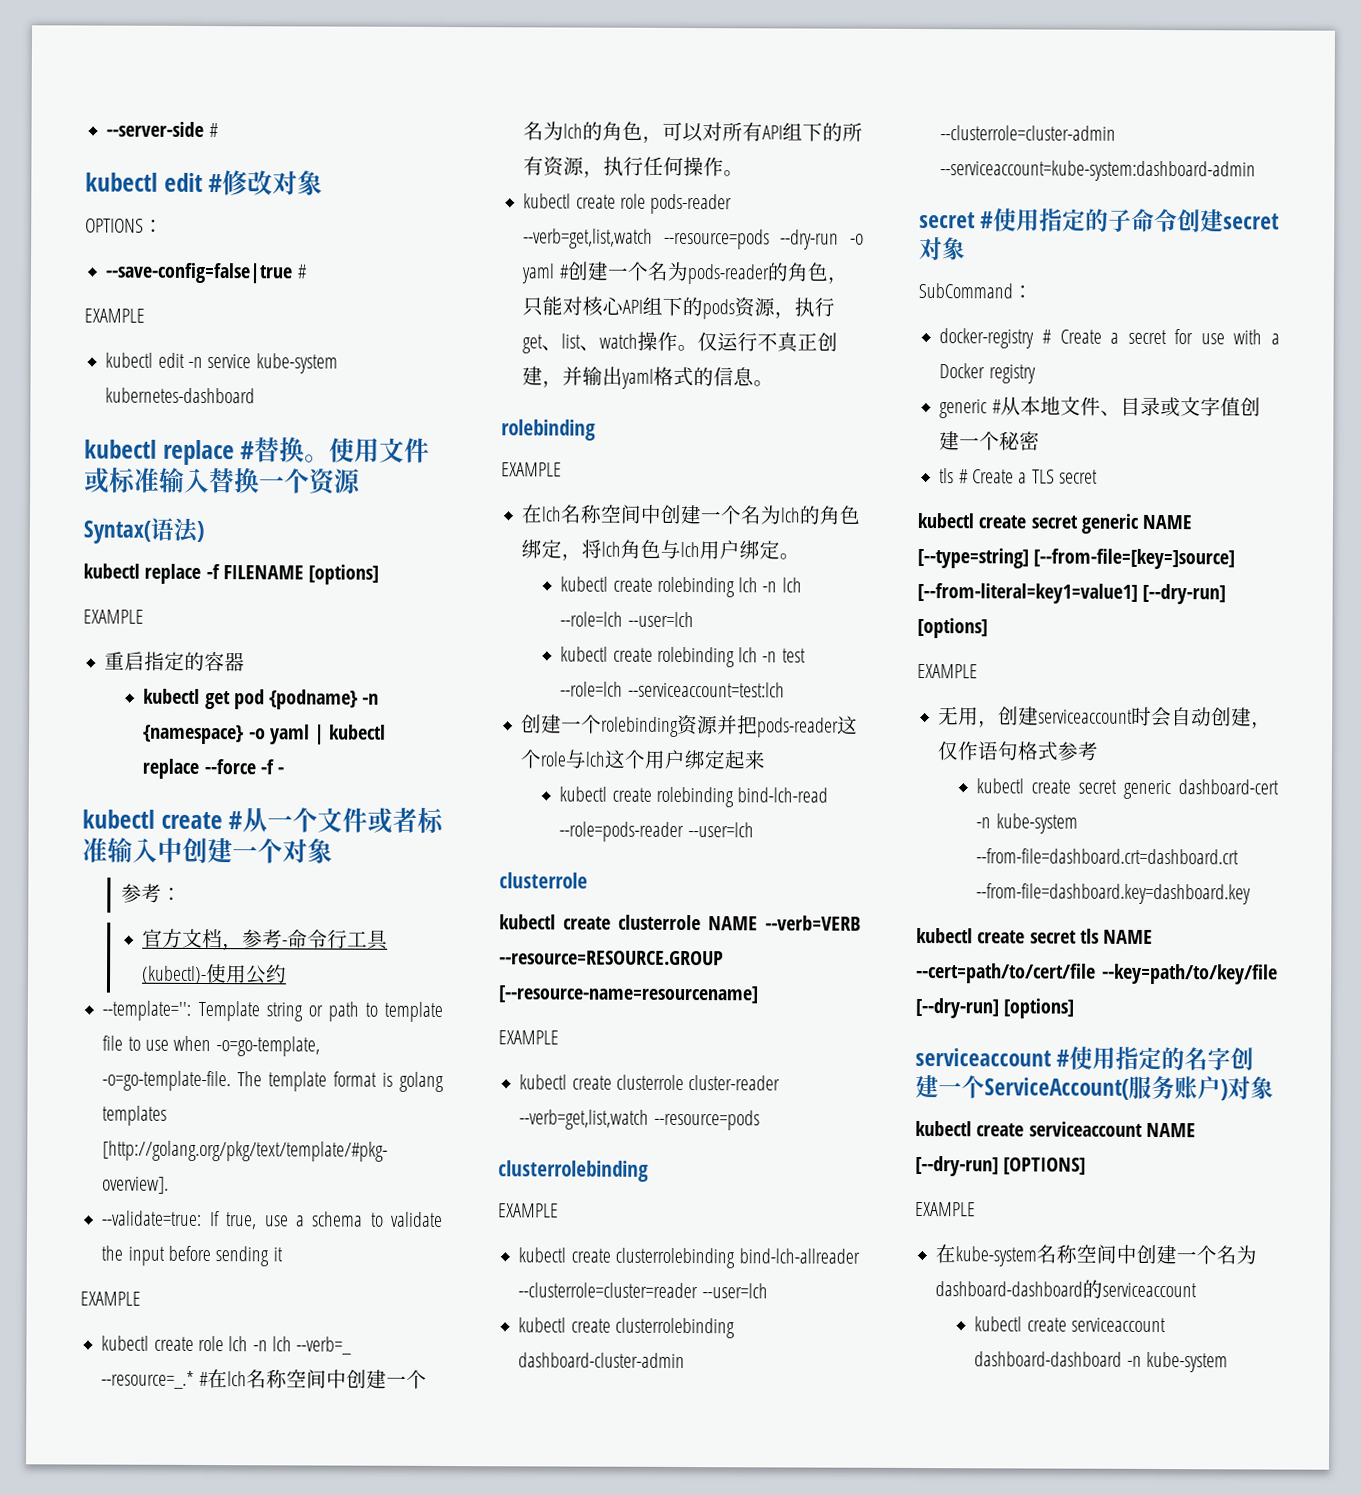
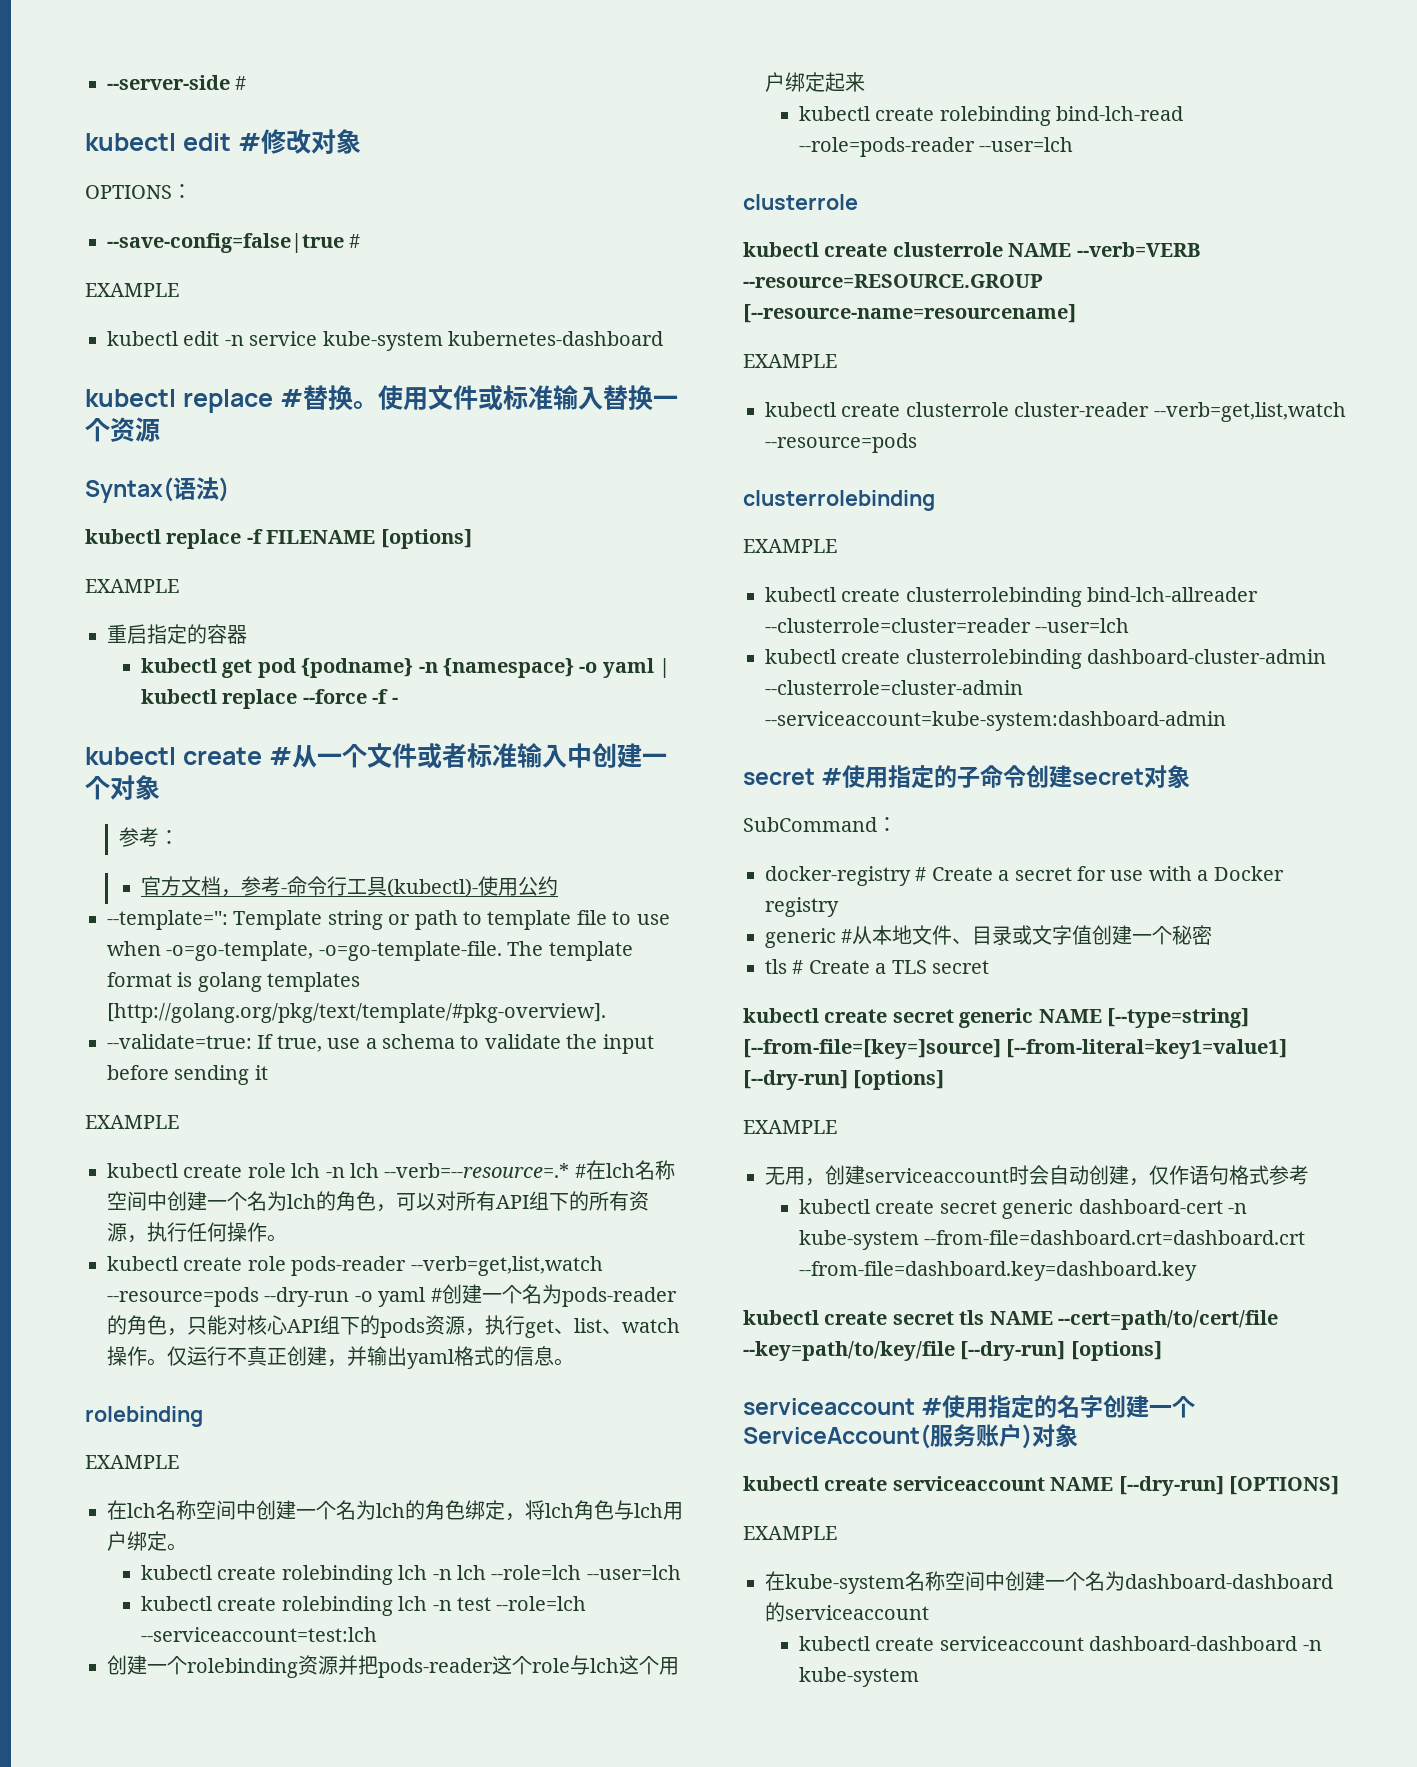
[296,1336,353,1355] [101,1370,195,1389] --verb=_ --resource=_.* -> [384,1163,570,1178] --verb=--resource=.*

